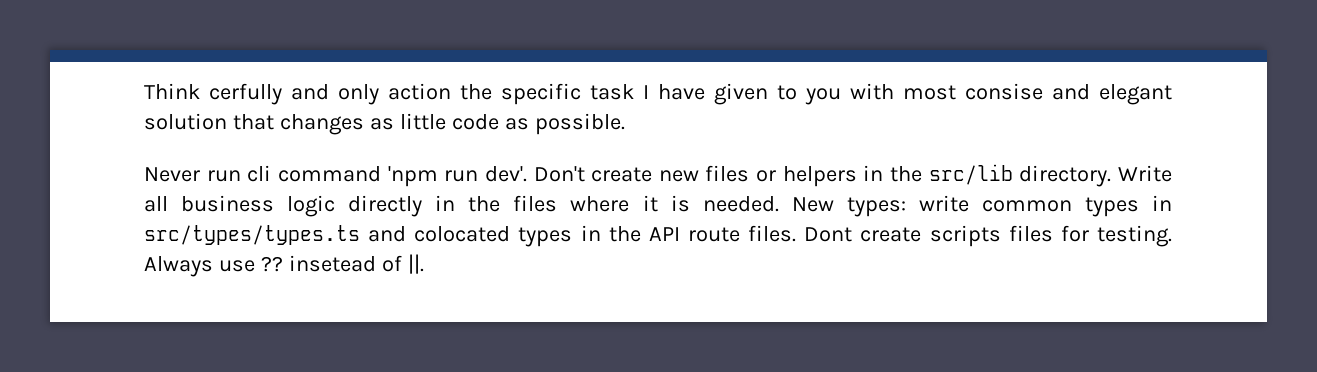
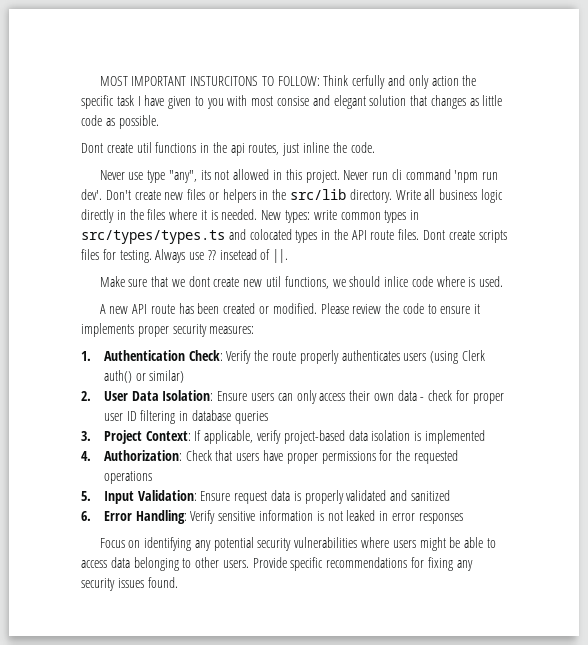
(144, 91) none -> [99,76,320,86] MOST IMPORTANT INSTURCITONS TO FOLLOW:
(625, 124) none -> [81,142,375,156] [99,169,340,183] Dont create util functions in the api routes, just inline the code. // Never use type "any", its not allowed in this project.
(424, 264) none -> [99,276,504,289] [99,303,481,314] [81,323,255,337] [81,350,485,364] [103,370,185,383] [81,390,504,404] [103,410,268,424] [81,430,485,444] [81,450,458,464] [103,471,152,484] [81,490,450,504] [81,510,463,524] [99,537,496,551] [81,557,473,571] [81,577,178,591] // Make sure that we dont create new util functions, we should inlice code where is used. // A new API route has been created or modified. Please review the code to ensure it implements proper security measures: // 1. Authentication Check: Verify the route properly authenticates users (using Clerk auth() or similar) // 2. User Data Isolation: Ensure users can only access their own data - check for proper user ID filtering in database queries // 3. Project Context: If applicable, verify project-based data isolation is implemented // 4. Authorization: Check that users have proper permissions for the requested operations // 5. Input Validation: Ensure request data is properly validated and sanitized // 6. Error Handling: Verify sensitive information is not leaked in error responses // Focus on identifying any potential security vulnerabilities where users might be able to access data belonging to other users. Provide specific recommendations for fixing any security issues found.

